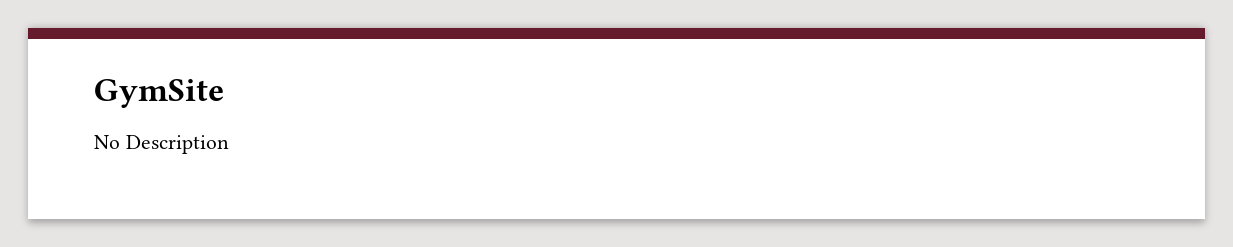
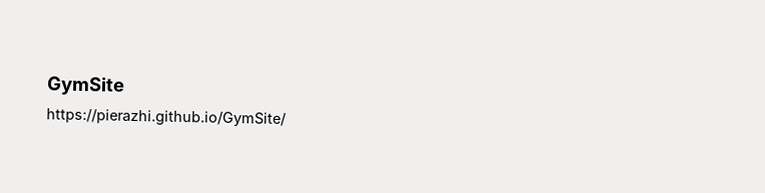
[94,135,229,154] No Description -> [46,108,286,129] https://pierazhi.github.io/GymSite/

